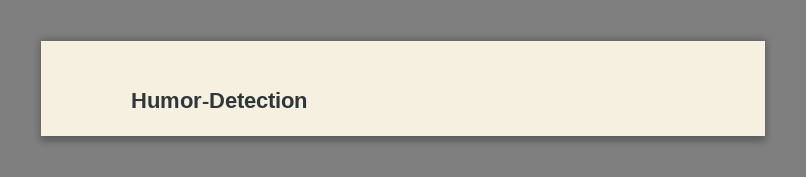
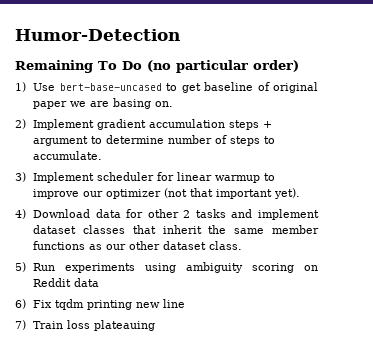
(307, 100) none -> [15,60,299,73] [15,82,319,93] [33,98,174,109] [15,119,273,130] [33,135,276,146] [33,151,103,160] [15,172,276,183] [33,188,301,199] [15,209,320,220] [33,225,319,234] [33,241,243,250] [15,262,319,273] [33,278,100,287] [15,299,186,310] [15,320,156,331] // Remaining To Do (no particular order) // 1) Use bert-base-uncased to get baseline of original paper we are basing on. // 2) Implement gradient accumulation steps + argument to determine number of steps to accumulate. // 3) Implement scheduler for linear warmup to improve our optimizer (not that important yet). // 4) Download data for other 2 tasks and implement dataset classes that inherit the same member functions as our other dataset class. // 5) Run experiments using ambiguity scoring on Reddit data // 6) Fix tqdm printing new line // 7) Train loss plateauing

